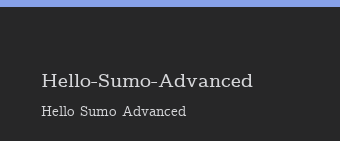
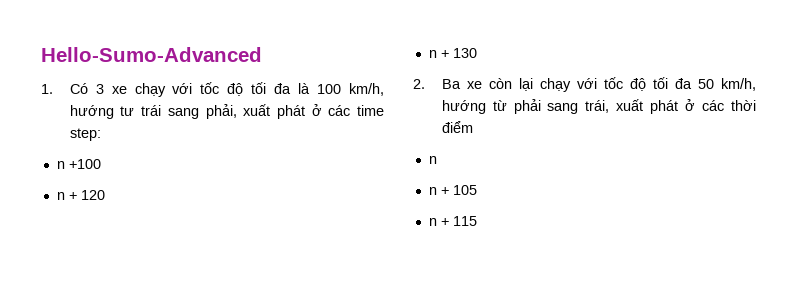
[41,105,187,116] Hello Sumo Advanced -> [41,82,384,97] [69,104,384,119] [69,128,101,141] [56,159,101,169] [56,190,105,200] [428,48,477,58] [413,77,756,92] [441,99,756,114] [441,121,473,133] [428,156,437,164] [428,185,477,195] [428,216,477,226] 1. Có 3 xe chạy với tốc độ tối đa là 100 km/h, hướng tư trái sang phải, xuất phát ở các time step: // n +100 // n + 120 // n + 130 // 2. Ba xe còn lại chạy với tốc độ tối đa 50 km/h, hướng từ phải sang trái, xuất phát ở các thời điểm // n // n + 105 // n + 115

